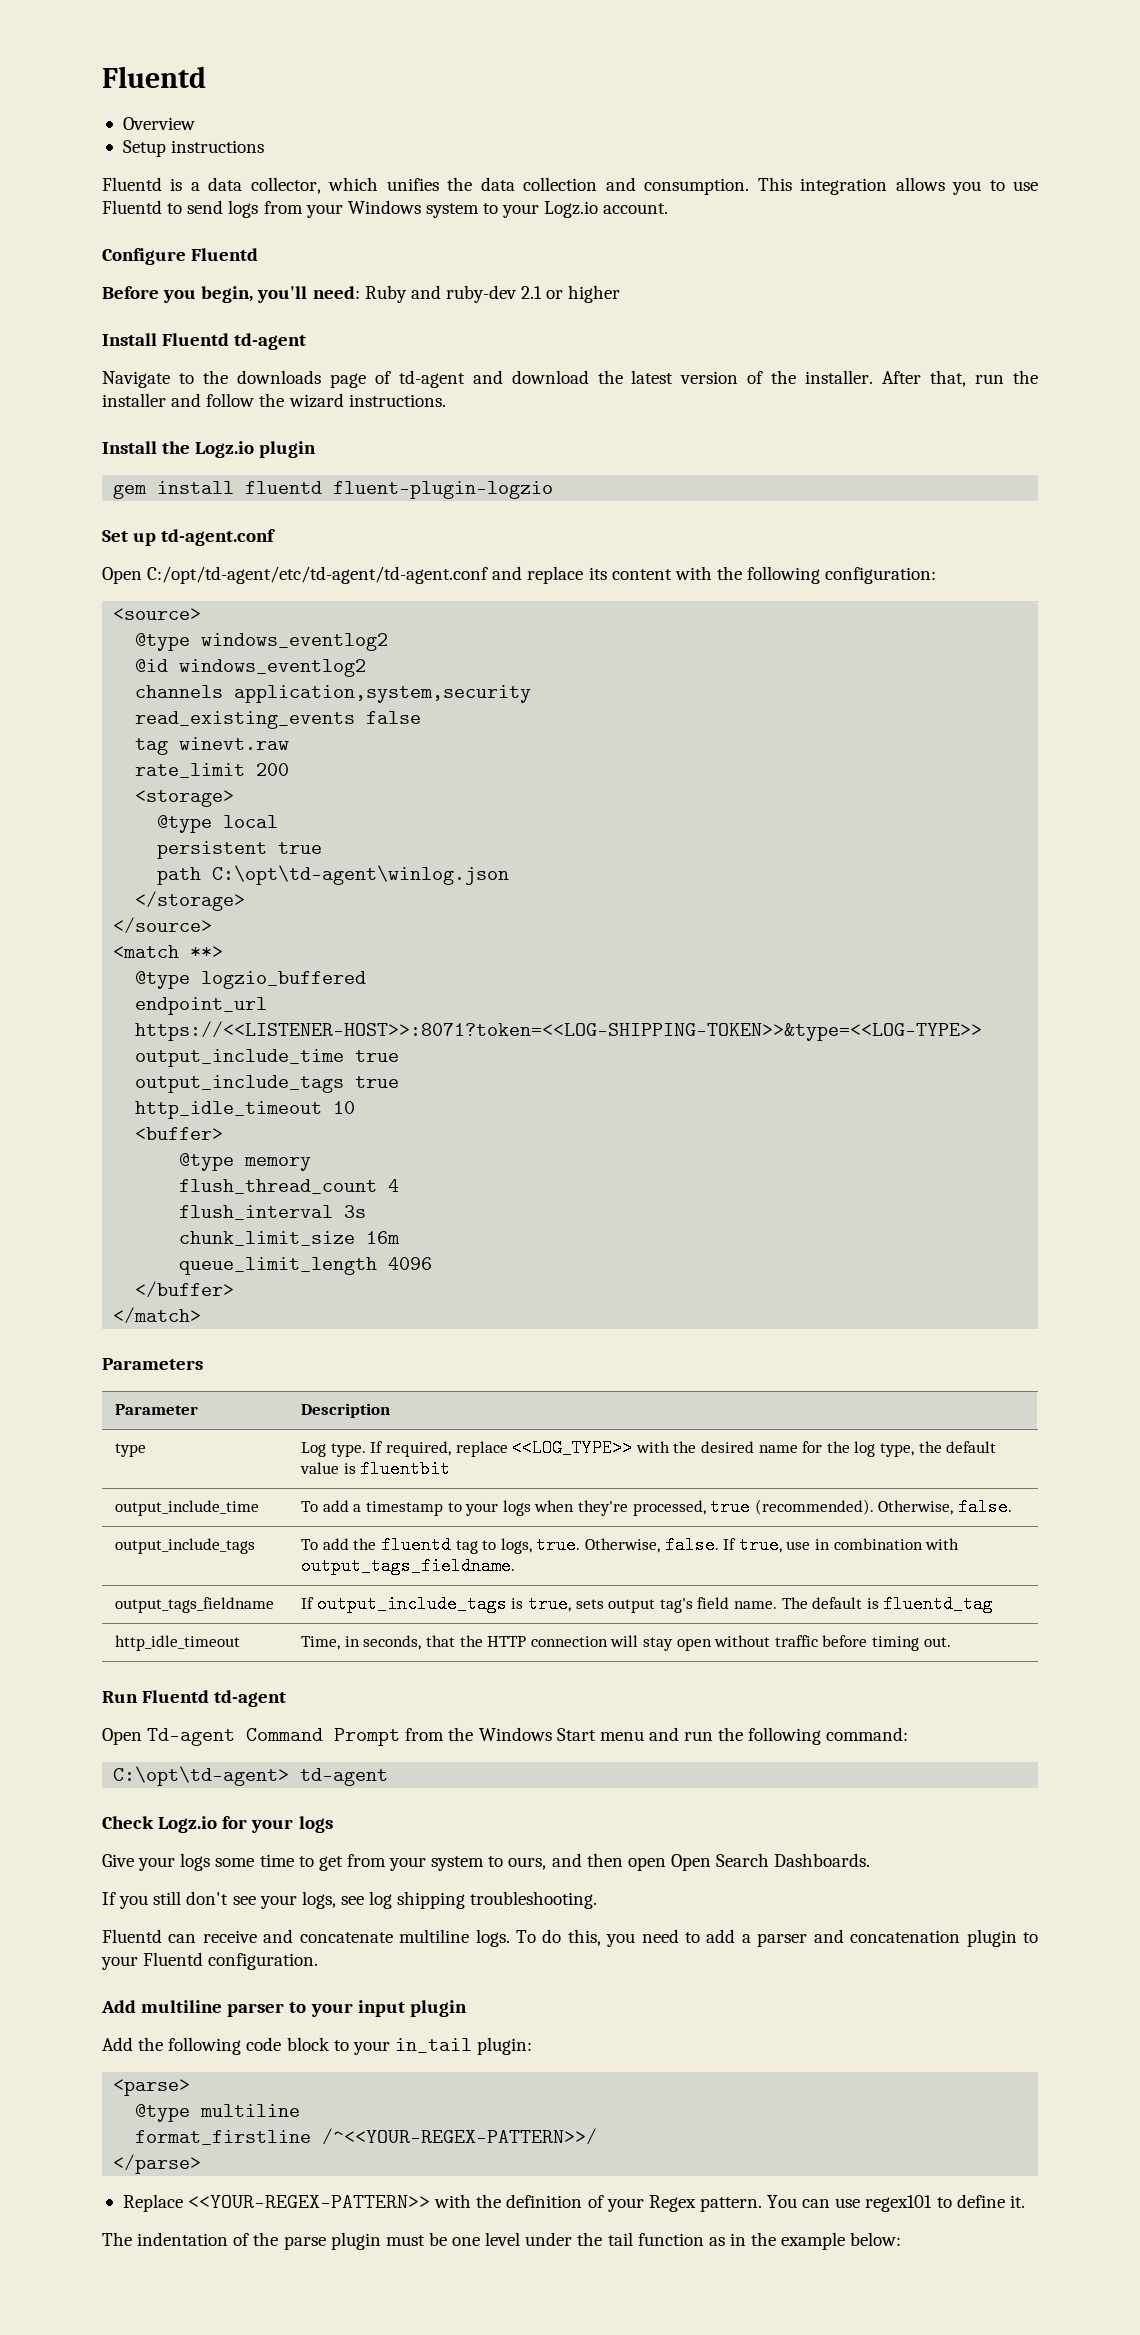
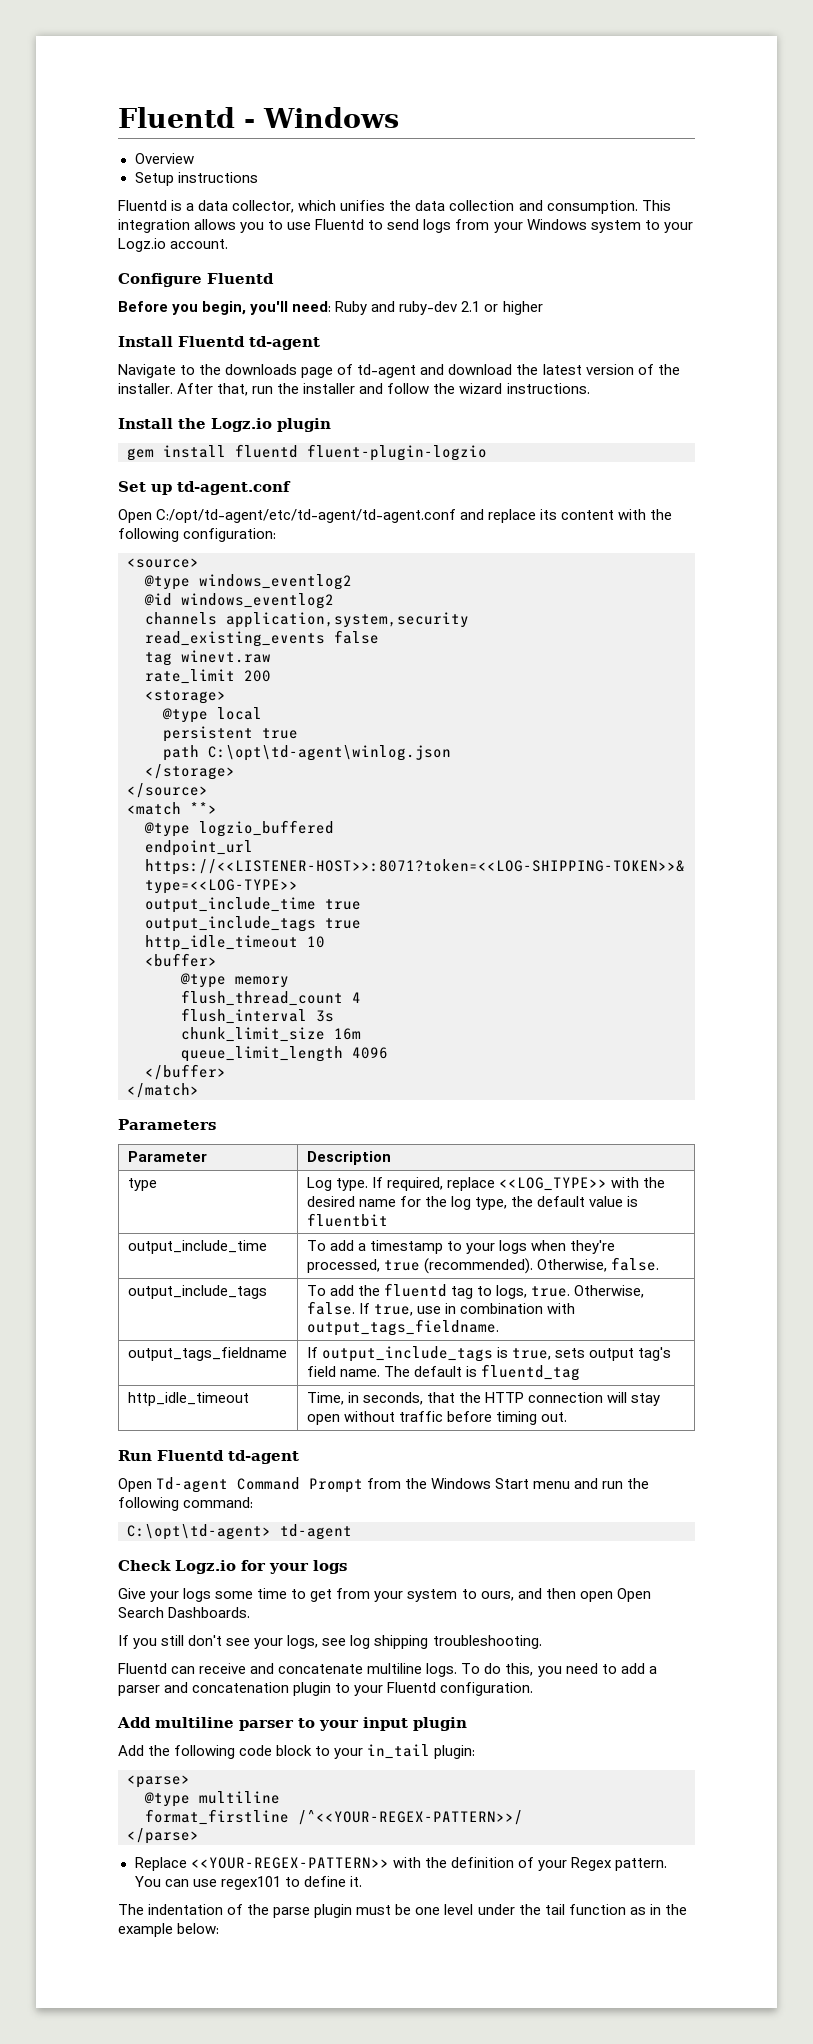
[102,66,206,88] Fluentd -> [118,107,399,128] Fluentd - Windows

